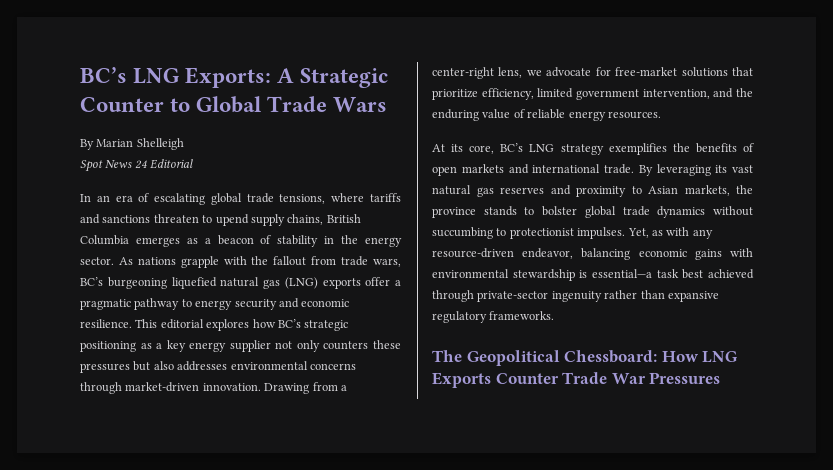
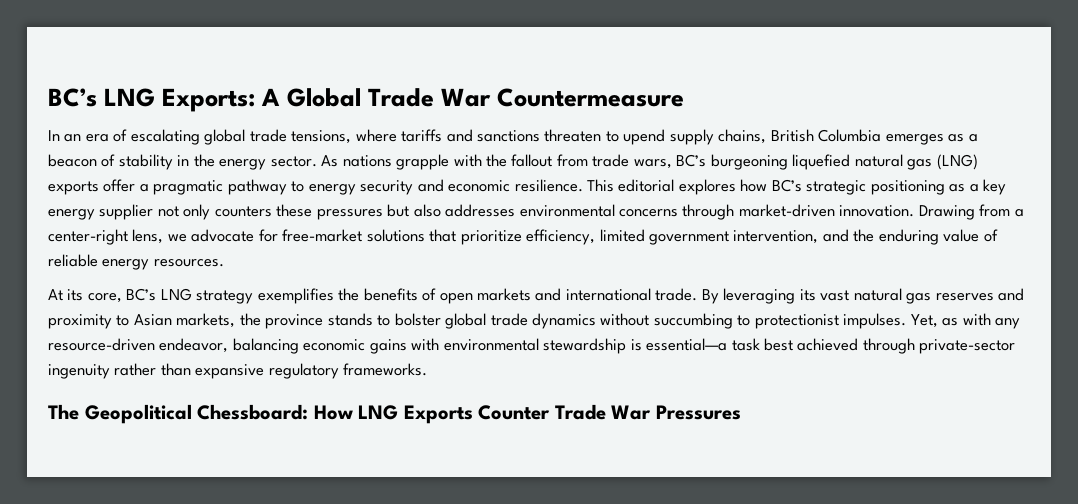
[300,68,389,88] [80,96,388,113] [80,138,184,150] [80,159,194,172] Strategic Counter to Global Trade Wars // By Marian Shelleigh // Spot News 24 Editorial -> [287,88,685,107] Global Trade War Countermeasure

